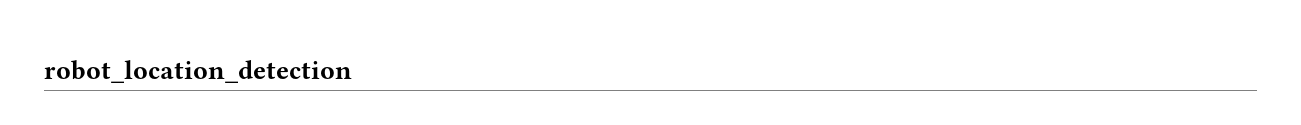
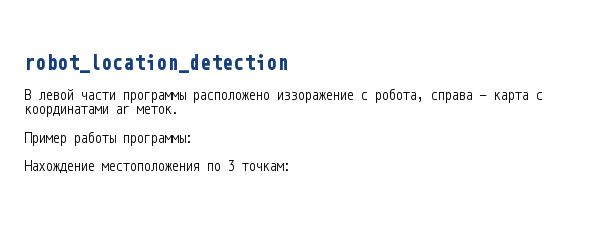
(352, 71) none -> [24,88,543,103] [24,105,178,117] [24,131,192,146] [24,160,290,173] // В левой части программы расположено иззоражение с робота, справа - карта с координатами ar меток. // Пример работы программы: // Нахождение местоположения по 3 точкам:

